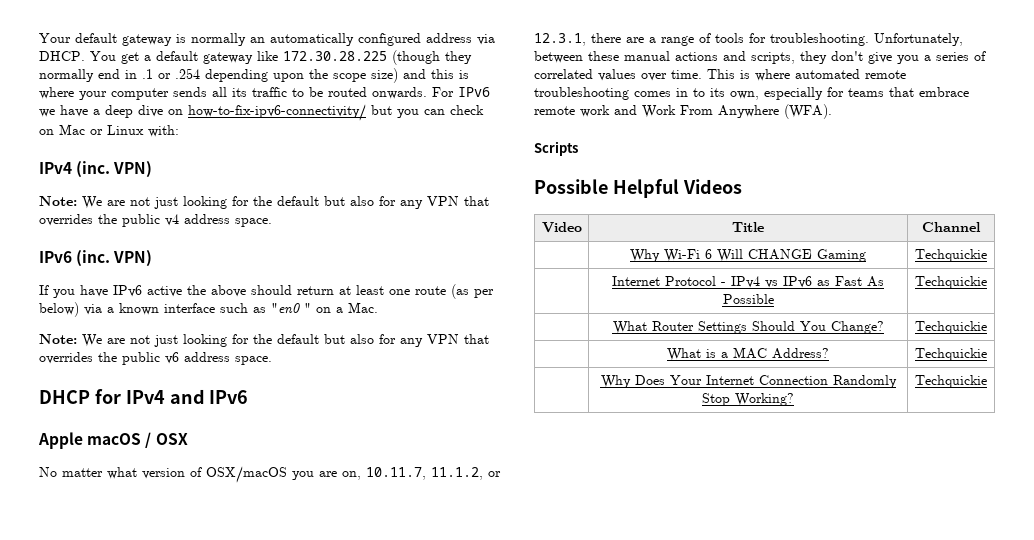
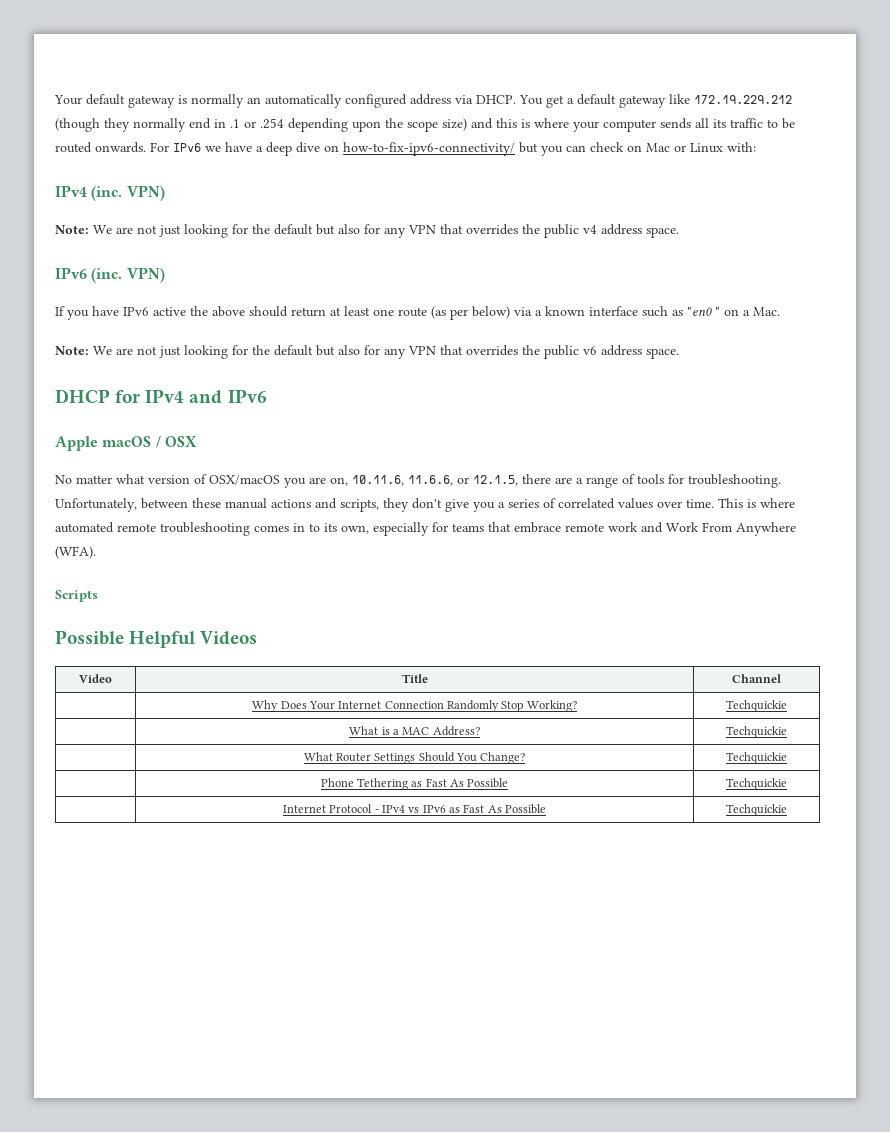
[283,51,387,61] 172.30.28.225 -> [694,95,792,104] 172.19.229.212
[366,467,501,480] [534,33,586,46] 10.11.7, 11.1.2, or 12.3.1, -> [352,475,518,486] 10.11.6, 11.6.6, or 12.1.5,
[664,249,866,262] Wi-Fi 6 Will CHANGE Gaming -> [280,700,577,712] [726,700,787,712] [349,726,480,736] [726,726,787,738] [303,752,526,764] [726,752,787,764] [320,778,509,790] Does Your Internet Connection Randomly Stop Working? | Techquickie // | What is a MAC Address? | Techquickie // | What Router Settings Should You Change? | Techquickie // | Phone Tethering as Fast As Possible
[612,321,884,334] [915,321,987,334] [667,347,829,361] [915,348,987,361] [600,375,897,388] [702,393,794,406] [915,375,987,388] // | What Router Settings Should You Change? | Techquickie // | What is a MAC Address? | Techquickie // | Why Does Your Internet Connection Randomly Stop Working? | Techquickie -> (787, 810) none

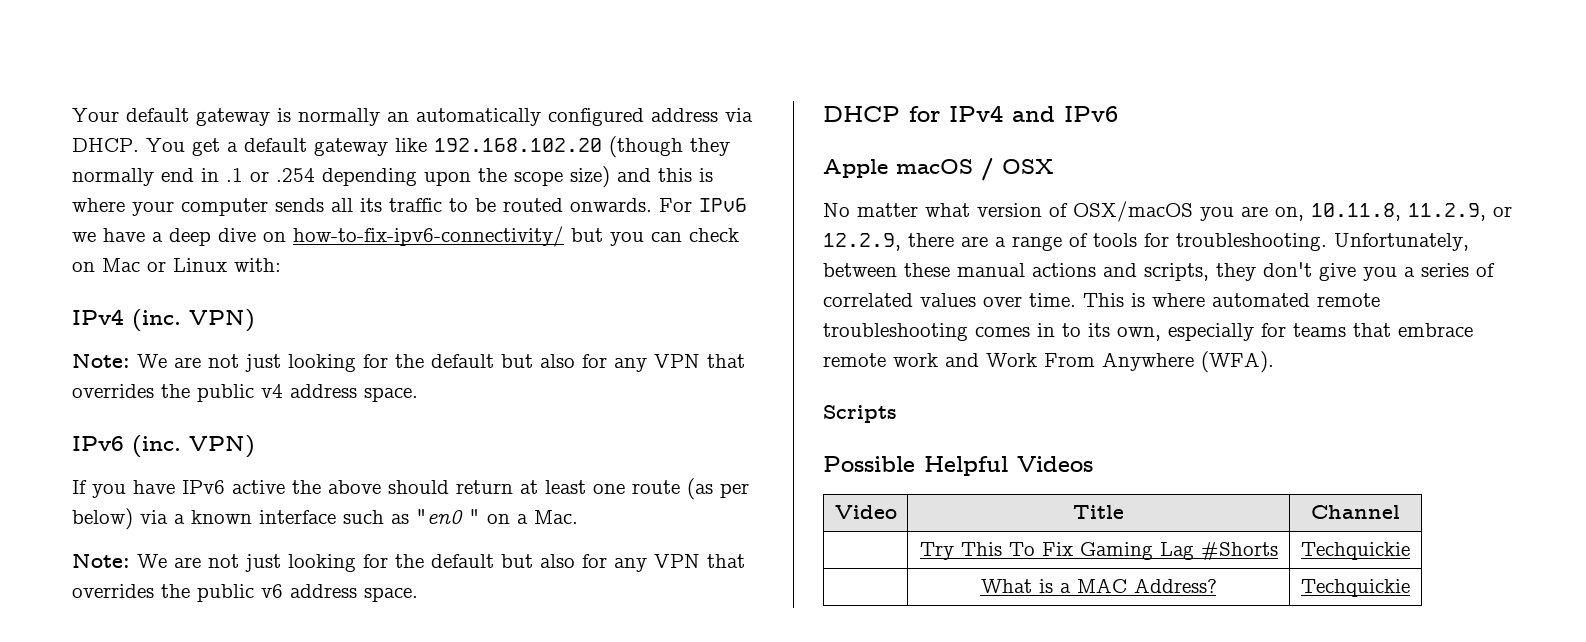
[694,95,792,104] 172.19.229.212 -> [434,138,602,152] 192.168.102.20
[352,475,518,486] 10.11.6, 11.6.6, or 12.1.5, -> [1311,203,1512,221] [823,233,901,251] 10.11.8, 11.2.9, or 12.2.9,
[252,700,577,712] Why Does Your Internet Connection Randomly Stop Working? -> [919,541,1278,561] Try This To Fix Gaming Lag #Shorts
[303,752,526,764] [726,752,787,764] [320,778,509,790] [726,778,787,790] [282,804,547,814] [726,804,787,816] // | What Router Settings Should You Change? | Techquickie // | Phone Tethering as Fast As Possible | Techquickie // | Internet Protocol - IPv4 vs IPv6 as Fast As Possible | Techquickie -> (1410, 588) none

